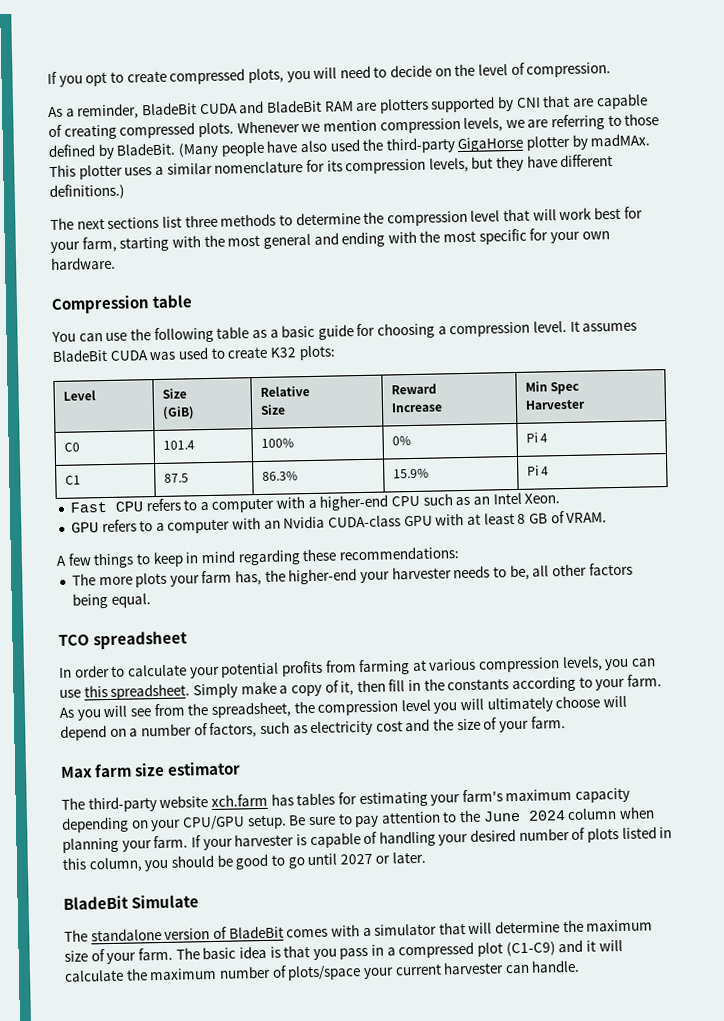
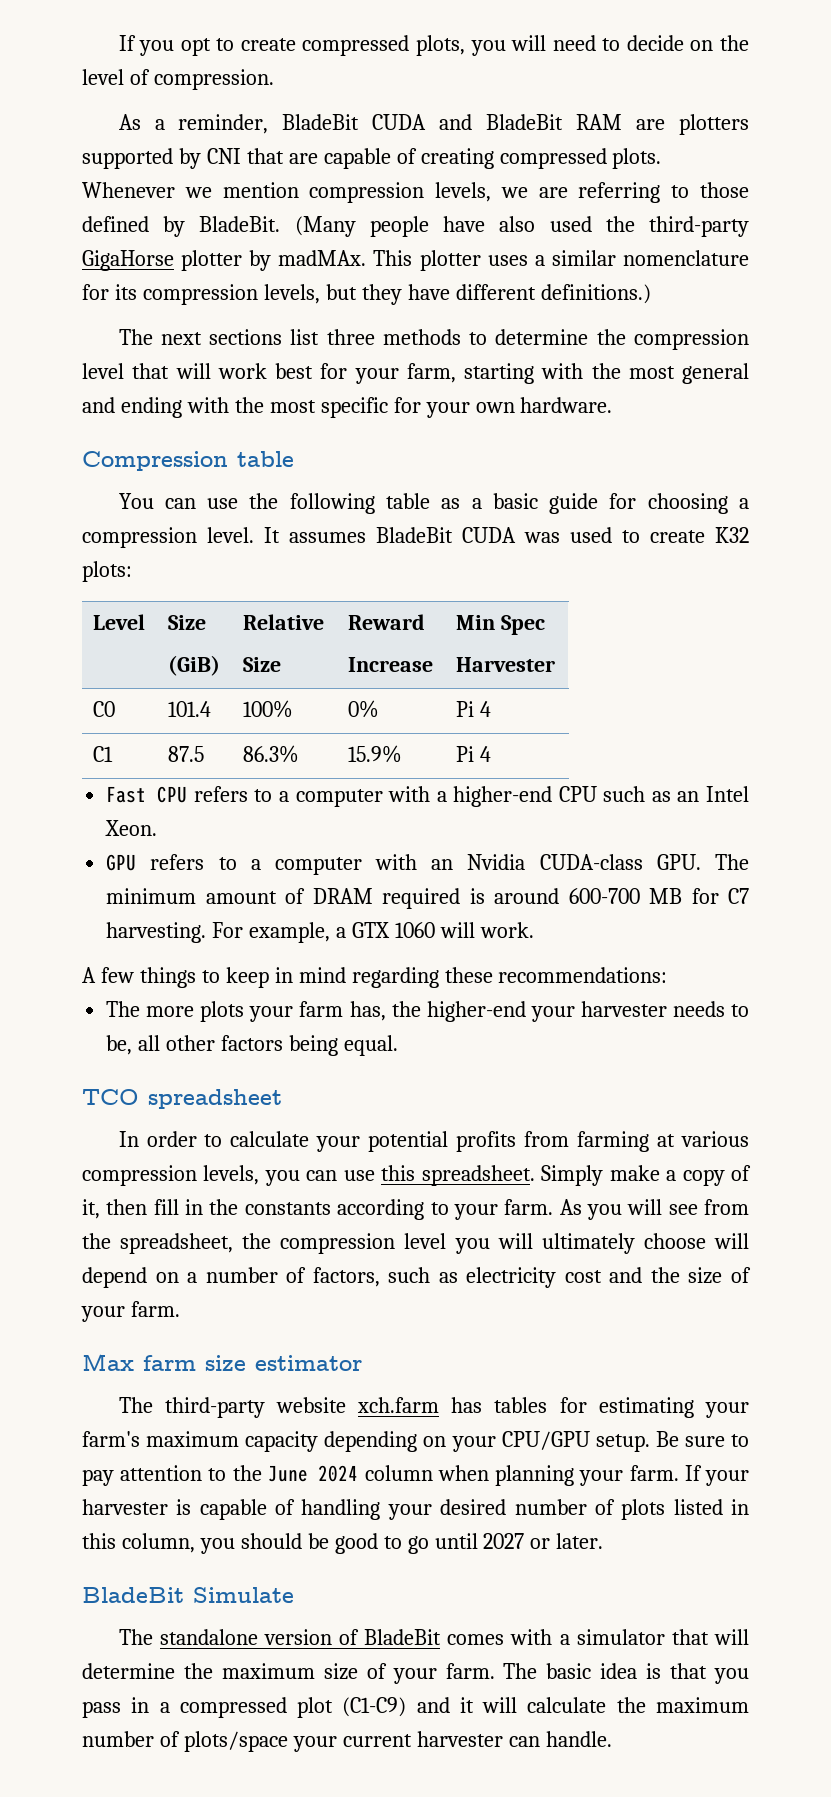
[403,511,608,527] GPU with at least 8 GB of VRAM. -> [656,854,749,870] [106,888,750,909] [106,922,534,943] GPU. The minimum amount of DRAM required is around 600-700 MB for C7 harvesting. For example, a GTX 1060 will work.

